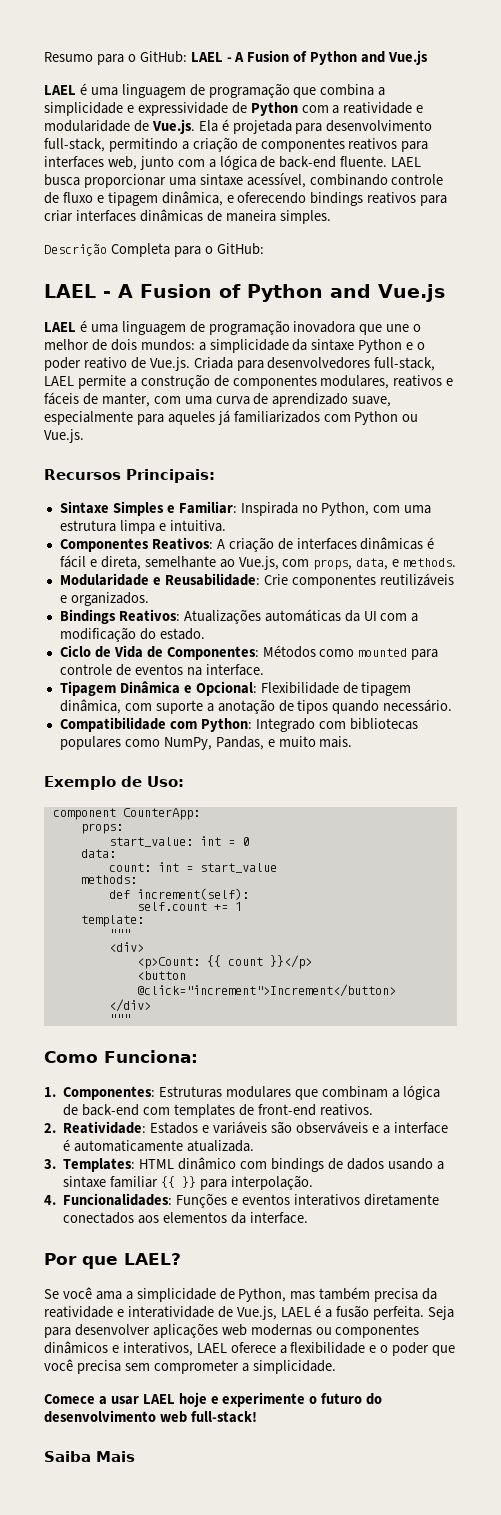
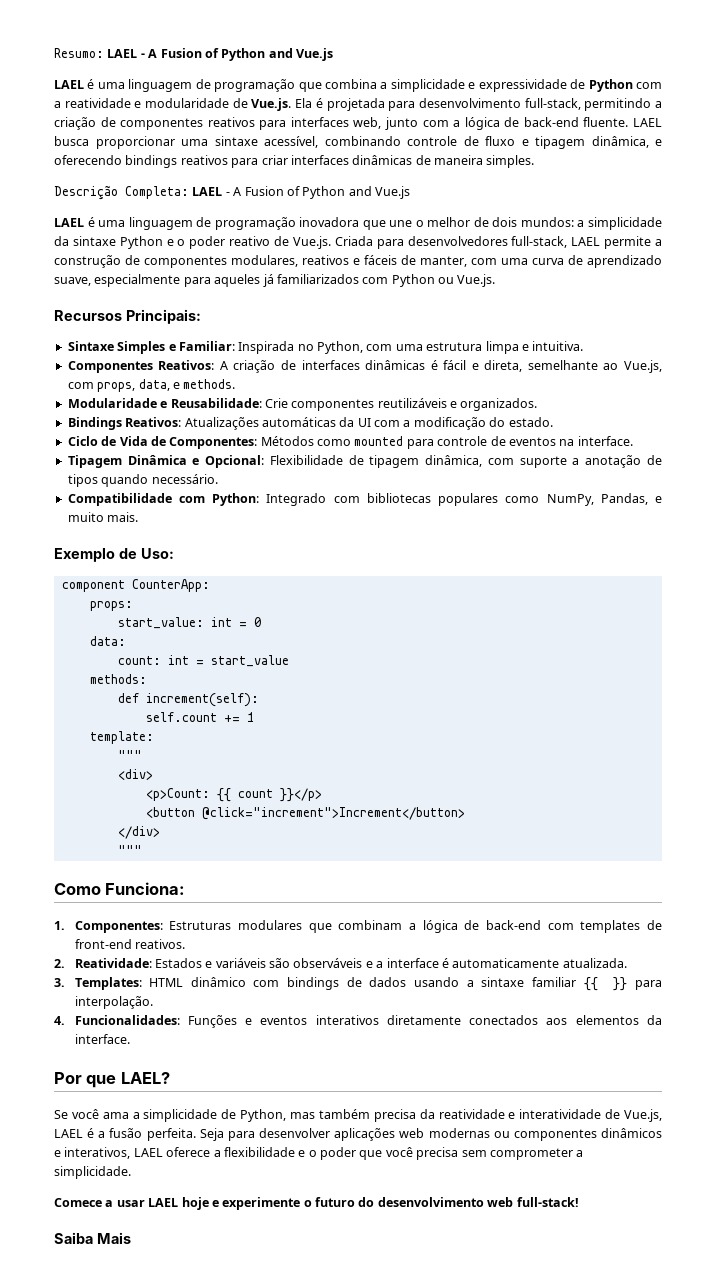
[44,51,187,65] Resumo para o GitHub: -> [54,48,104,58] Resumo:
[110,243,264,257] Completa para o GitHub: // -> [125,186,189,199] Completa:

